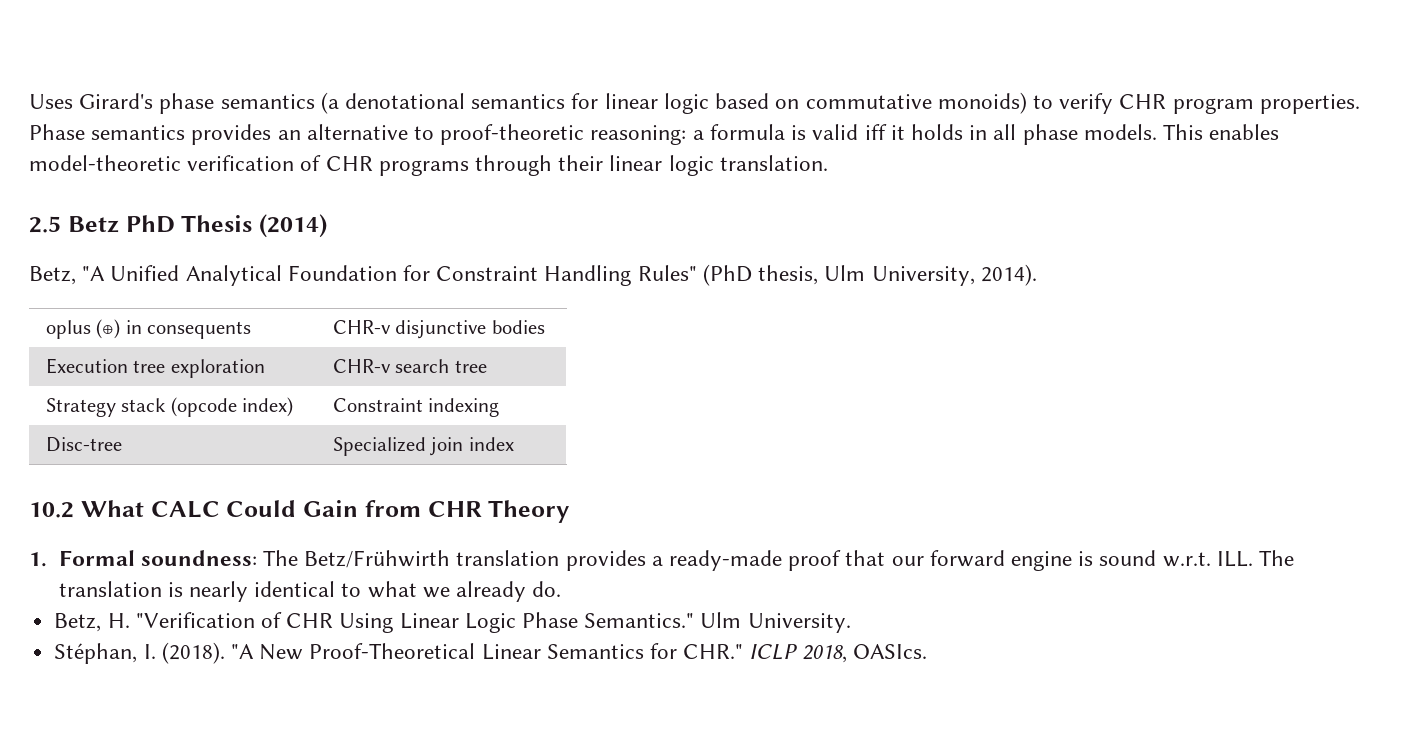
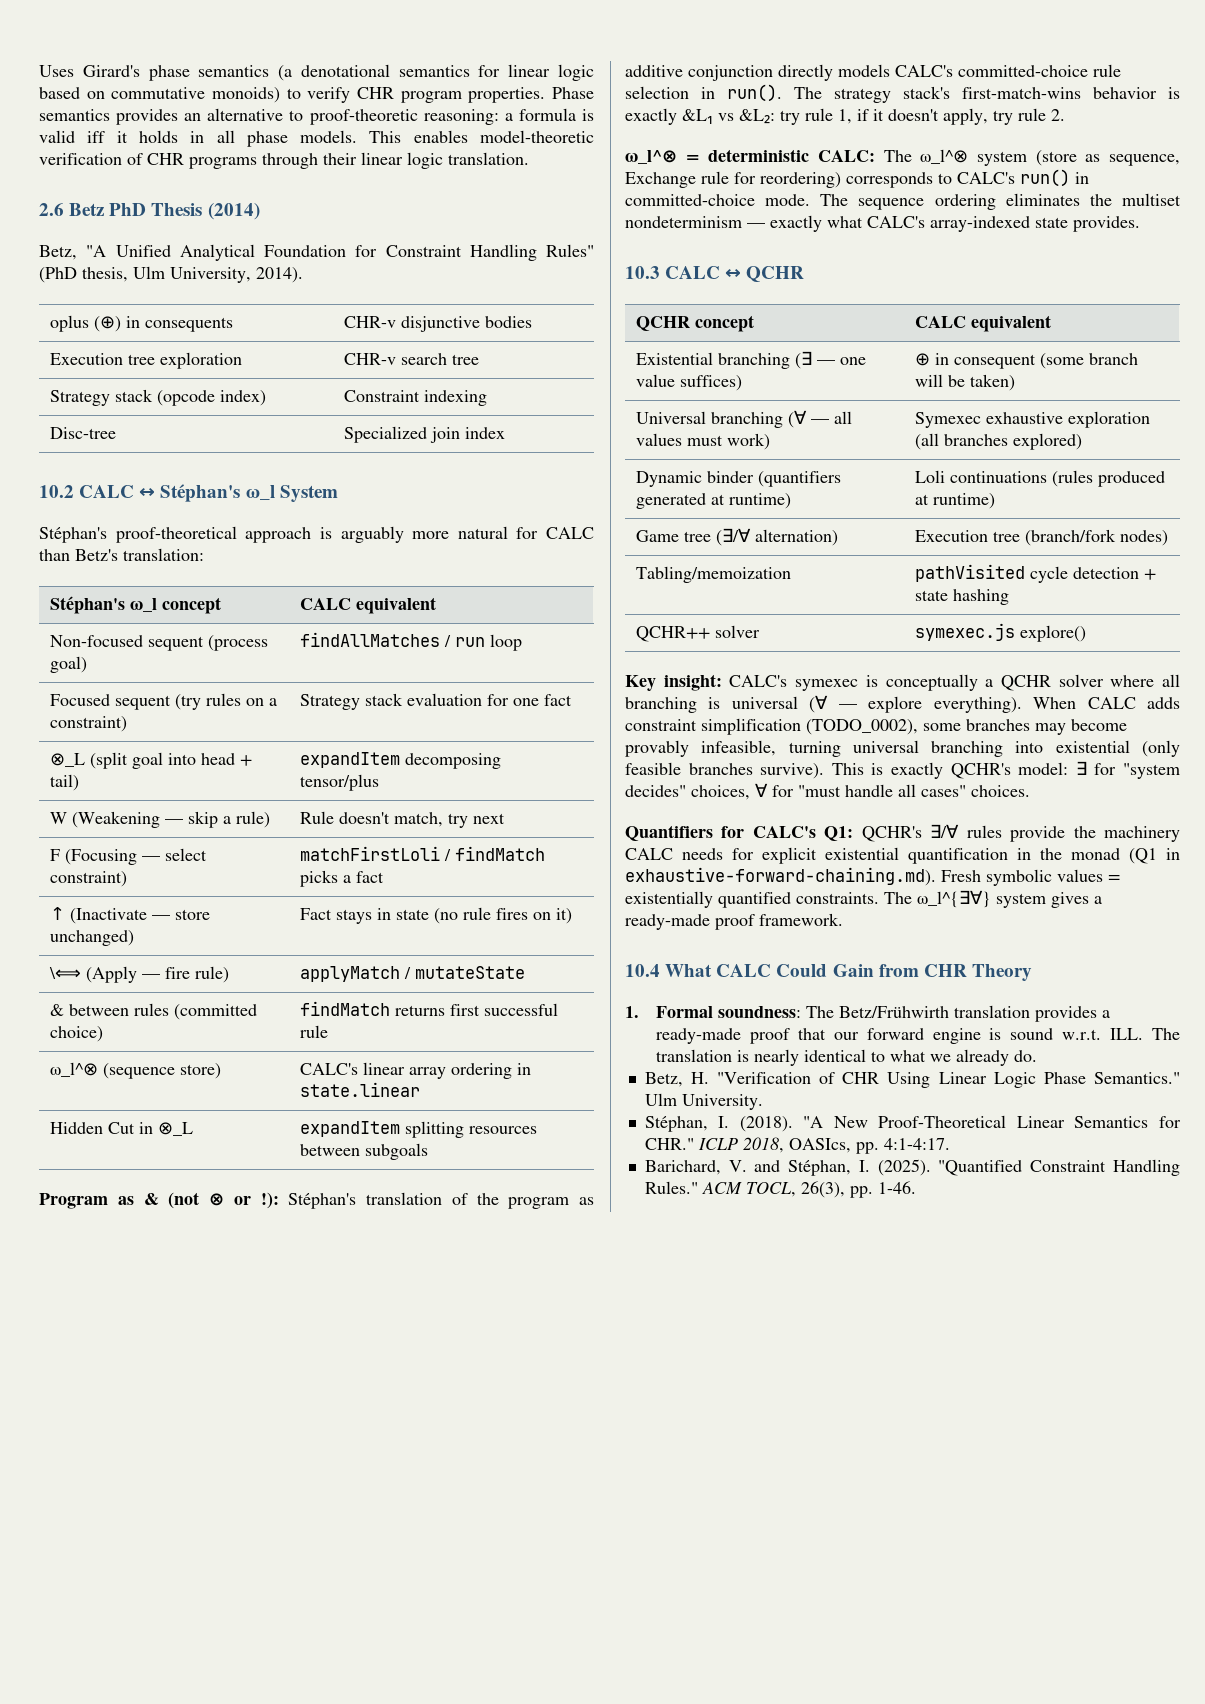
[29,216,61,233] 2.5 -> [39,203,64,216] 2.6
(74, 510) none -> [79,484,338,502] [39,526,594,543] [39,548,204,561] [50,596,222,614] [300,597,437,614] [50,635,269,651] [50,656,88,673] [300,632,523,651] [50,693,278,710] [50,716,128,732] [300,693,573,710] [50,752,253,769] [50,774,80,791] [300,752,502,769] [300,774,380,791] [50,811,271,828] [300,811,506,828] [50,848,208,865] [50,871,128,887] [300,846,546,861] [300,870,385,887] [50,907,211,924] [50,930,135,946] [300,907,573,924] [49,966,230,983] [300,966,526,982] [50,1003,258,1020] [50,1026,104,1042] [300,1001,559,1016] [300,1025,329,1038] [50,1062,222,1079] [300,1062,532,1079] [300,1082,421,1097] [50,1122,194,1136] [300,1121,538,1138] [300,1143,429,1160] [39,1192,594,1209] [625,64,1121,81] [625,84,1180,103] [625,108,1065,125] [625,149,1180,166] [625,169,1089,188] [625,193,1181,210] [625,215,1140,232] [625,266,805,282] [636,315,755,332] [915,315,1052,332] [636,351,867,369] [636,374,743,391] [915,353,1139,369] [915,374,1016,391] [636,410,853,428] [636,433,771,450] [915,411,1151,428] [915,433,1083,450] [636,471,842,487] [636,493,792,509] [915,470,1166,487] [915,493,996,509] [636,528,839,546] [915,529,1169,546] [636,566,792,583] [915,564,1157,583] [915,589,1010,605] [636,625,761,642] [915,623,1087,642] [625,674,1180,691] [625,695,1180,713] [625,718,1127,735] [625,740,1180,757] [625,761,1180,779] [625,783,1030,800] [625,824,1180,842] [625,847,1180,864] [625,867,1120,886] [625,890,1102,908] [625,913,843,930] [625,964,660,977] CALC ↔ Stéphan's ω_l System // Stéphan's proof-theoretical approach is arguably more natural for CALC than Betz's translation: // Stéphan's ω_l concept | CALC equivalent // Non-focused sequent (process goal) | findAllMatches / run loop // Focused sequent (try rules on a constraint) | Strategy stack evaluation for one fact // ⊗_L (split goal into head + tail) | expandItem decomposing tensor/plus // W (Weakening — skip a rule) | Rule doesn't match, try next // F (Focusing — select constraint) | matchFirstLoli / findMatch picks a fact // ↑ (Inactivate — store unchanged) | Fact stays in state (no rule fires on it) // \⟺ (Apply — fire rule) | applyMatch / mutateState // & between rules (committed choice) | findMatch returns first successful rule // ω_l^⊗ (sequence store) | CALC's linear array ordering in state.linear // Hidden Cut in ⊗_L | expandItem splitting resources between subgoals // Program as & (not ⊗ or !): Stéphan's translation of the program as additive conjunction directly models CALC's committed-choice rule selection in run(). The strategy stack's first-match-wins behavior is exactly &L₁ vs &L₂: try rule 1, if it doesn't apply, try rule 2. // ω_l^⊗ = deterministic CALC: The ω_l^⊗ system (store as sequence, Exchange rule for reordering) corresponds to CALC's run() in committed-choice mode. The sequence ordering eliminates the multiset nondeterminism — exactly what CALC's array-indexed state provides. // 10.3 CALC ↔ QCHR // QCHR concept | CALC equivalent // Existential branching (∃ — one value suffices) | ⊕ in consequent (some branch will be taken) // Universal branching (∀ — all values must work) | Symexec exhaustive exploration (all branches explored) // Dynamic binder (quantifiers generated at runtime) | Loli continuations (rules produced at runtime) // Game tree (∃/∀ alternation) | Execution tree (branch/fork nodes) // Tabling/memoization | pathVisited cycle detection + state hashing // QCHR++ solver | symexec.js explore() // Key insight: CALC's symexec is conceptually a QCHR solver where all branching is universal (∀ — explore everything). When CALC adds constraint simplification (TODO_0002), some branches may become provably infeasible, turning universal branching into existential (only feasible branches survive). This is exactly QCHR's model: ∃ for "system decides" choices, ∀ for "must handle all cases" choices. // Quantifiers for CALC's Q1: QCHR's ∃/∀ rules provide the machinery CALC needs for explicit existential quantification in the monad (Q1 in exhaustive-forward-chaining.md). Fresh symbolic values = existentially quantified constraints. The ω_l^{∃∀} system gives a ready-made proof framework. // 10.4
[852,644,927,659] OASIcs. -> [788,1138,950,1154] [644,1159,1180,1176] [644,1181,916,1198] OASIcs, pp. 4:1-4:17. // Barichard, V. and Stéphan, I. (2025). "Quantified Constraint Handling Rules." ACM TOCL, 26(3), pp. 1-46.

